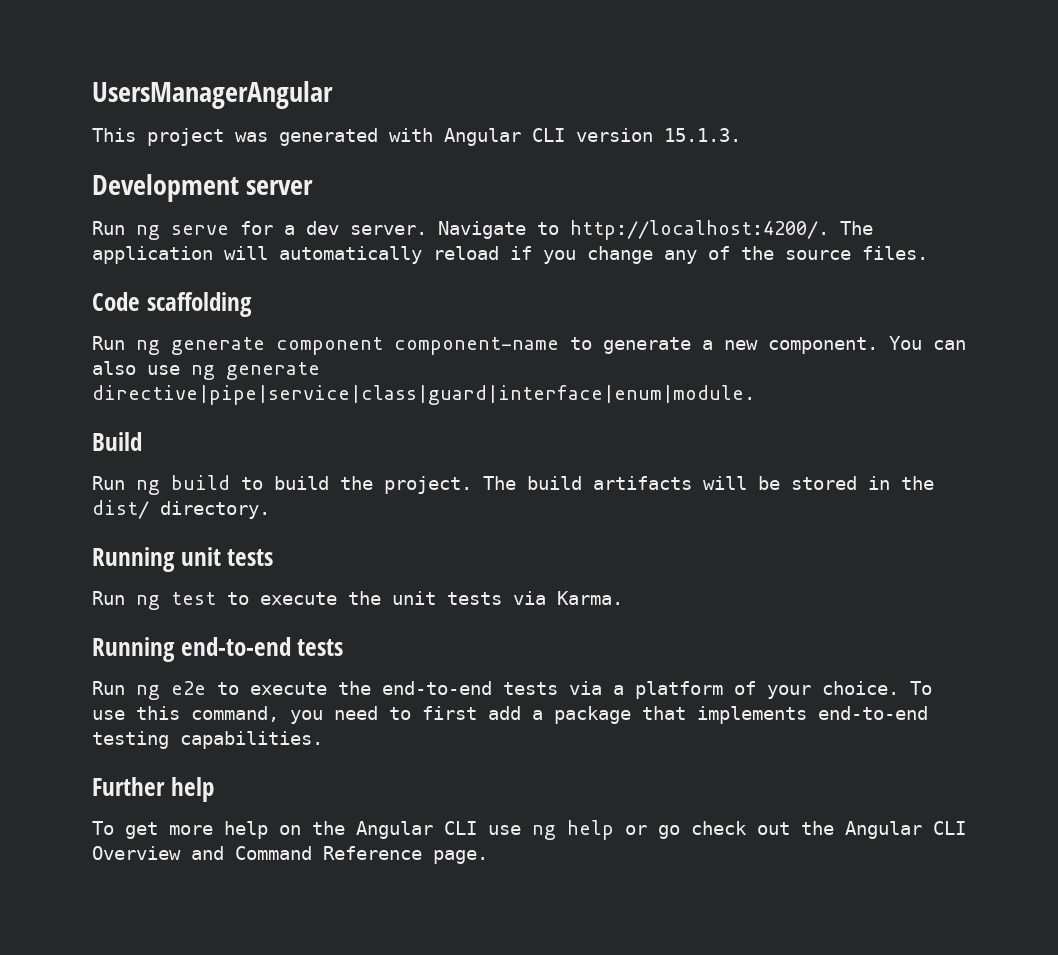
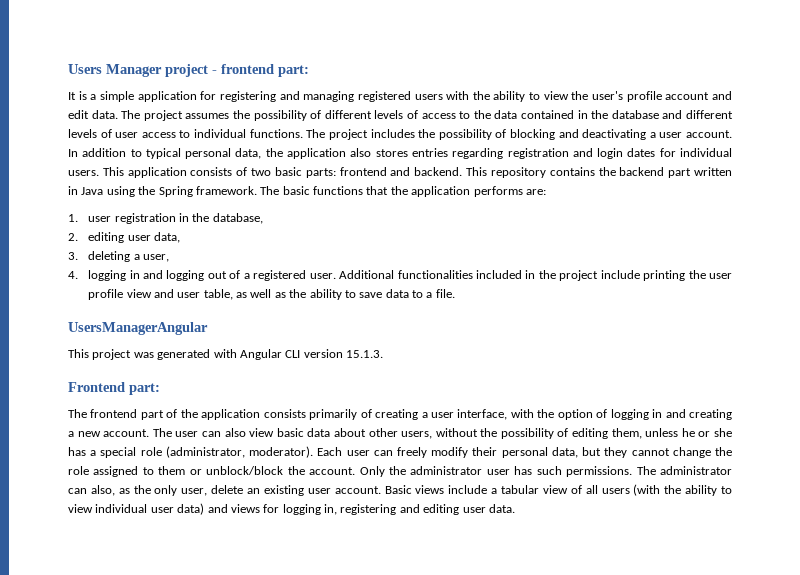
(92, 95) none -> [68,64,309,77] [68,91,732,102] [68,110,734,121] [68,129,732,140] [68,148,732,159] [68,167,733,178] [68,186,546,197] [68,213,263,224] [68,232,180,243] [68,251,169,262] [68,270,733,281] [88,289,455,300] Users Manager project - frontend part: // It is a simple application for registering and managing registered users with the ability to view the user's profile account and edit data. The project assumes the possibility of different levels of access to the data contained in the database and different levels of user access to individual functions. The project includes the possibility of blocking and deactivating a user account. In addition to typical personal data, the application also stores entries regarding registration and login dates for individual users. This application consists of two basic parts: frontend and backend. This repository contains the backend part written in Java using the Spring framework. The basic functions that the application performs are: // 1. user registration in the database, // 2. editing user data, // 3. deleting a user, // 4. logging in and logging out of a registered user. Additional functionalities included in the project include printing the user profile view and user table, as well as the ability to save data to a file. //
[92,174,314,202] [92,220,873,240] [92,246,928,264] [92,292,252,317] [92,336,966,355] [92,361,320,380] [92,385,755,405] [92,432,142,451] [92,475,934,495] [92,500,270,519] [92,547,274,572] [92,591,623,610] [92,637,344,662] [92,681,932,700] [92,706,928,724] [92,731,323,749] [92,777,214,802] [92,820,966,840] [92,846,488,864] Development server // Run ng serve for a dev server. Navigate to http://localhost:4200/. The application will automatically reload if you change any of the source files. // Code scaffolding // Run ng generate component component-name to generate a new component. You can also use ng generate directive|pipe|service|class|guard|interface|enum|module. // Build // Run ng build to build the project. The build artifacts will be stored in the dist/ directory. // Running unit tests // Run ng test to execute the unit tests via Karma. // Running end-to-end tests // Run ng e2e to execute the end-to-end tests via a platform of your choice. To use this command, you need to first add a package that implements end-to-end testing capabilities. // Further help // To get more help on the Angular CLI use ng help or go check out the Angular CLI Overview and Command Reference page. -> [68,382,160,395] [68,409,733,420] [68,428,732,439] [68,446,732,458] [68,466,732,477] [68,484,732,496] [68,503,515,515] Frontend part: // The frontend part of the application consists primarily of creating a user interface, with the option of logging in and creating a new account. The user can also view basic data about other users, without the possibility of editing them, unless he or she has a special role (administrator, moderator). Each user can freely modify their personal data, but they cannot change the role assigned to them or unblock/block the account. Only the administrator user has such permissions. The administrator can also, as the only user, delete an existing user account. Basic views include a tabular view of all users (with the ability to view individual user data) and views for logging in, registering and editing user data.

